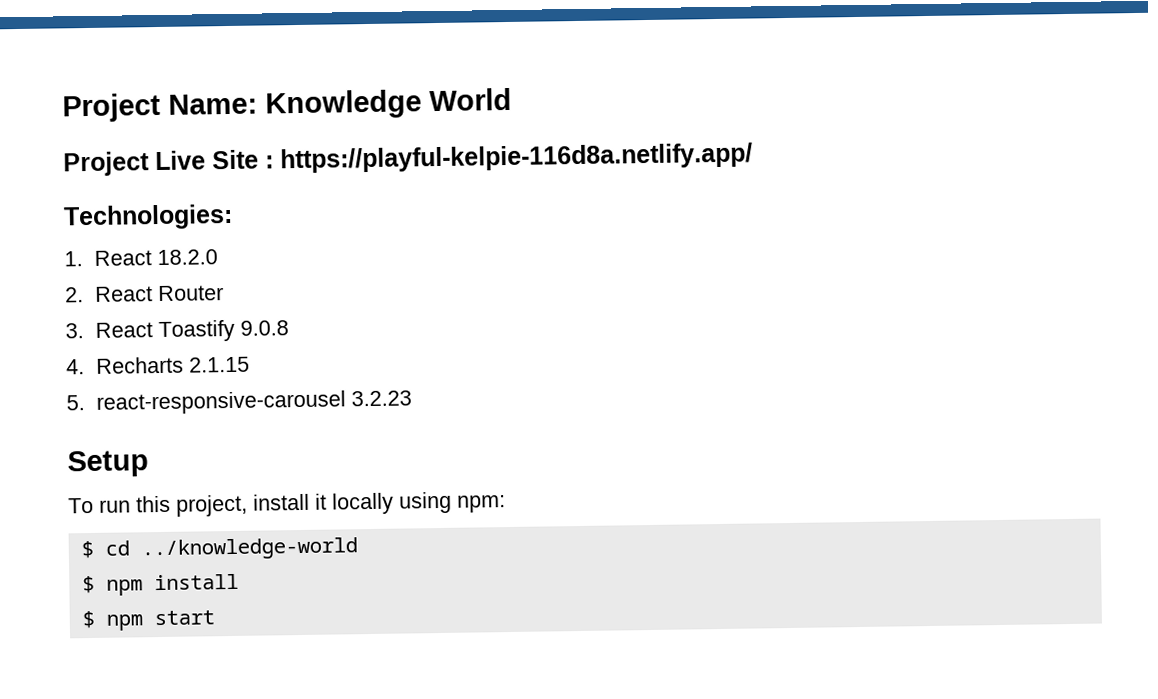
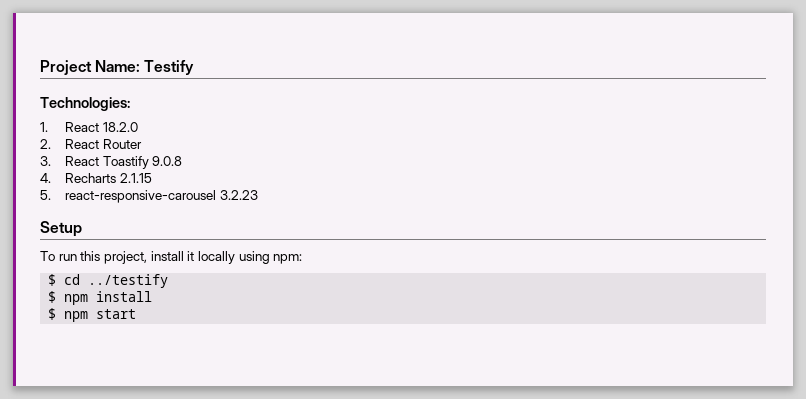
[265,87,512,120] [63,142,753,177] Knowledge World // Project Live Site : https://playful-kelpie-116d8a.netlify.app/ -> [144,60,195,75] Testify
[140,537,358,561] ../knowledge-world -> [88,274,169,288] ../testify

